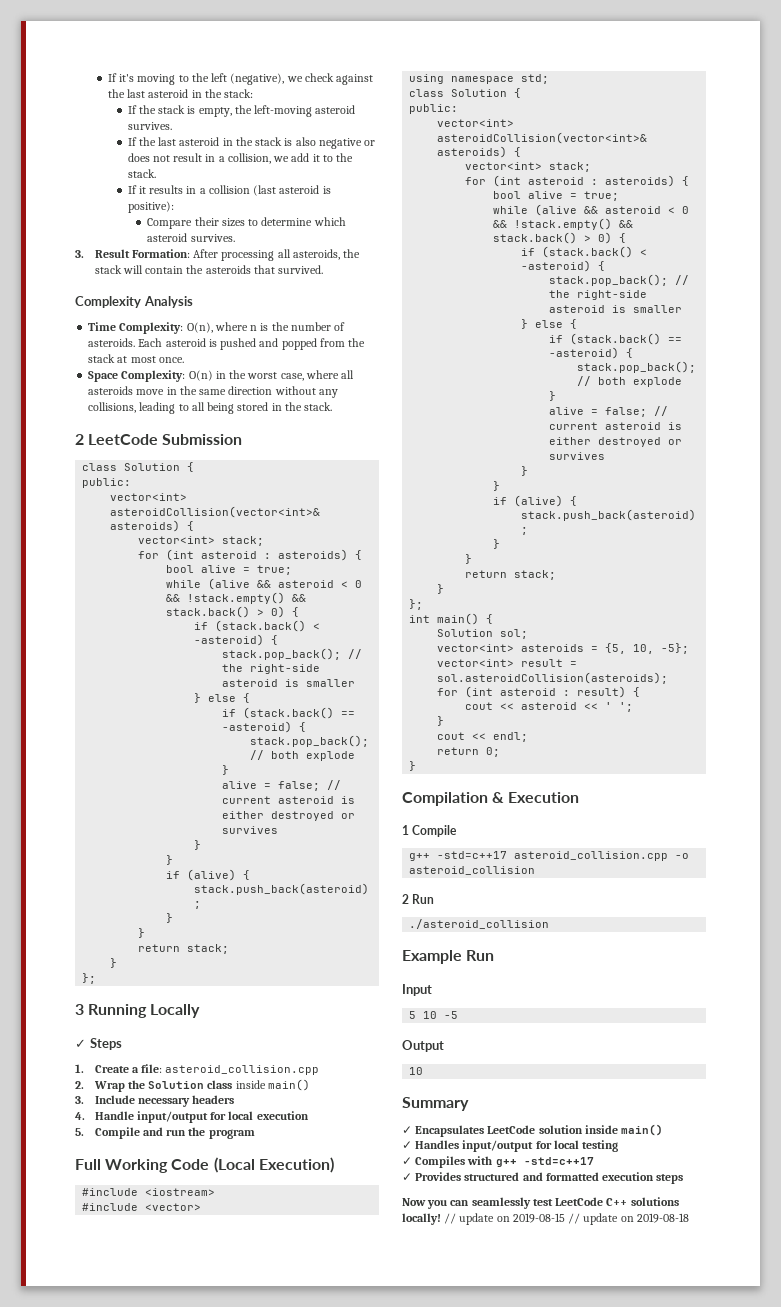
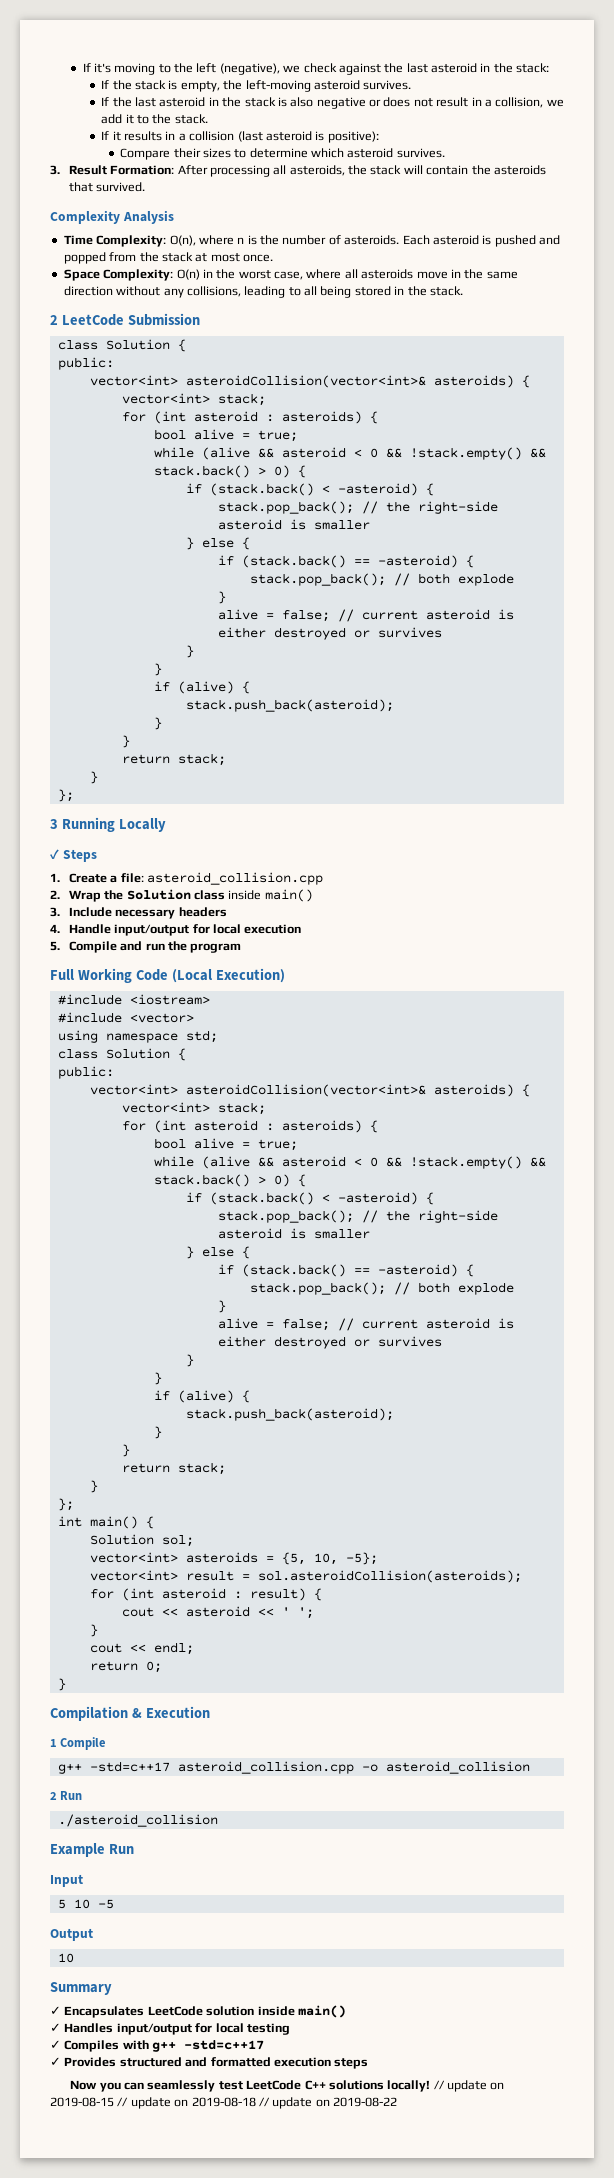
(689, 1218) none -> [258,2097,397,2109] // update on 2019-08-22

